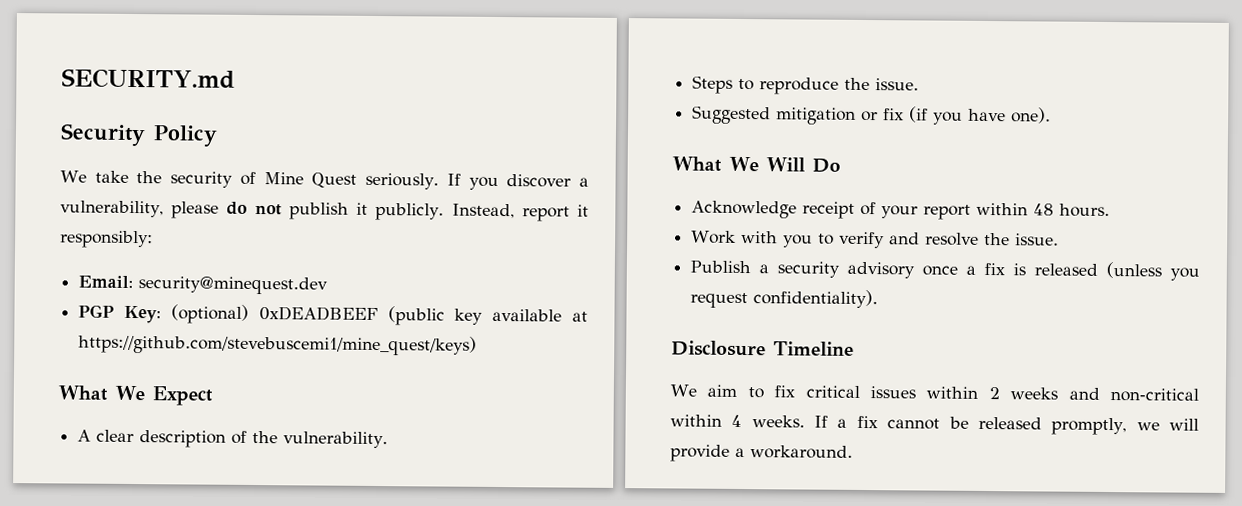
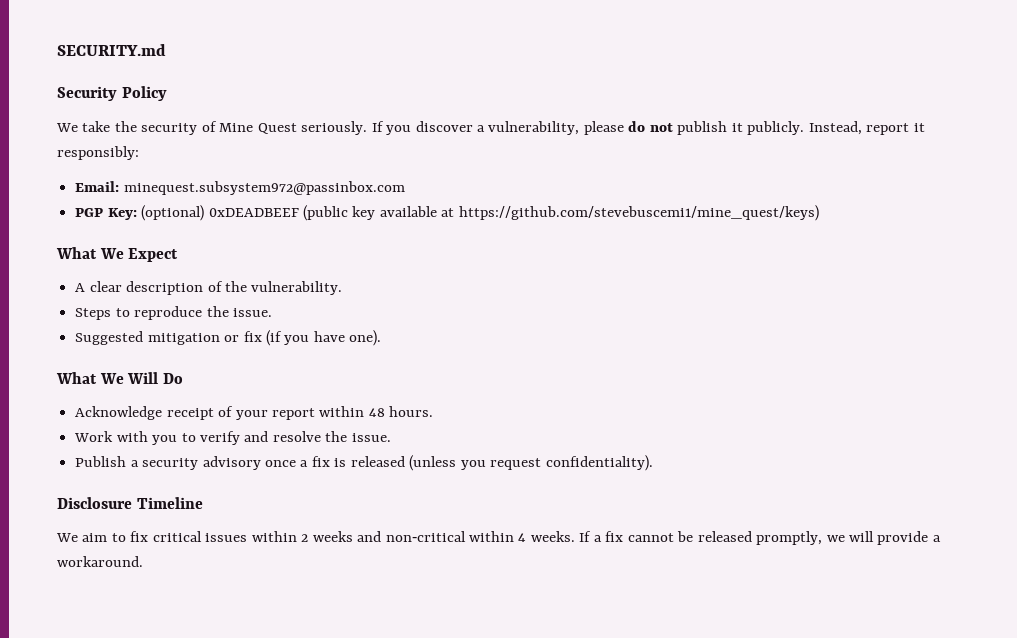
[138,276,329,295] security@minequest.dev -> [123,181,405,195] minequest.subsystem972@passinbox.com

